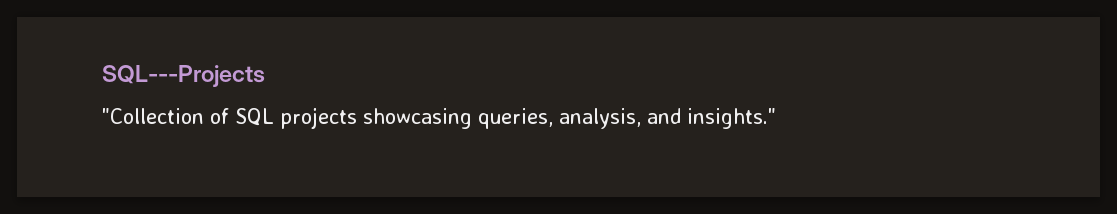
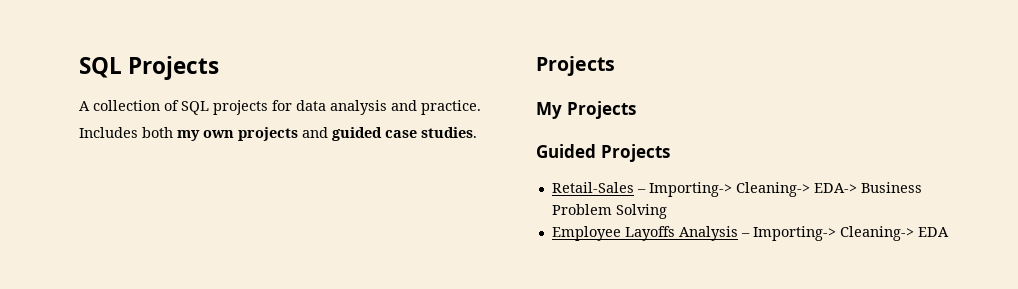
[102,65,265,87] [102,107,776,129] SQL---Projects // "Collection of SQL projects showcasing queries, analysis, and insights." -> [79,56,220,80] [79,100,481,115] [79,127,477,141] [536,56,615,76] [536,101,636,119] [536,144,670,162] [551,182,922,197] [551,204,667,219] [551,226,949,241] SQL Projects // A collection of SQL projects for data analysis and practice. // Includes both my own projects and guided case studies. // Projects // My Projects // Guided Projects // Retail-Sales – Importing-> Cleaning-> EDA-> Business Problem Solving // Employee Layoffs Analysis – Importing-> Cleaning-> EDA

